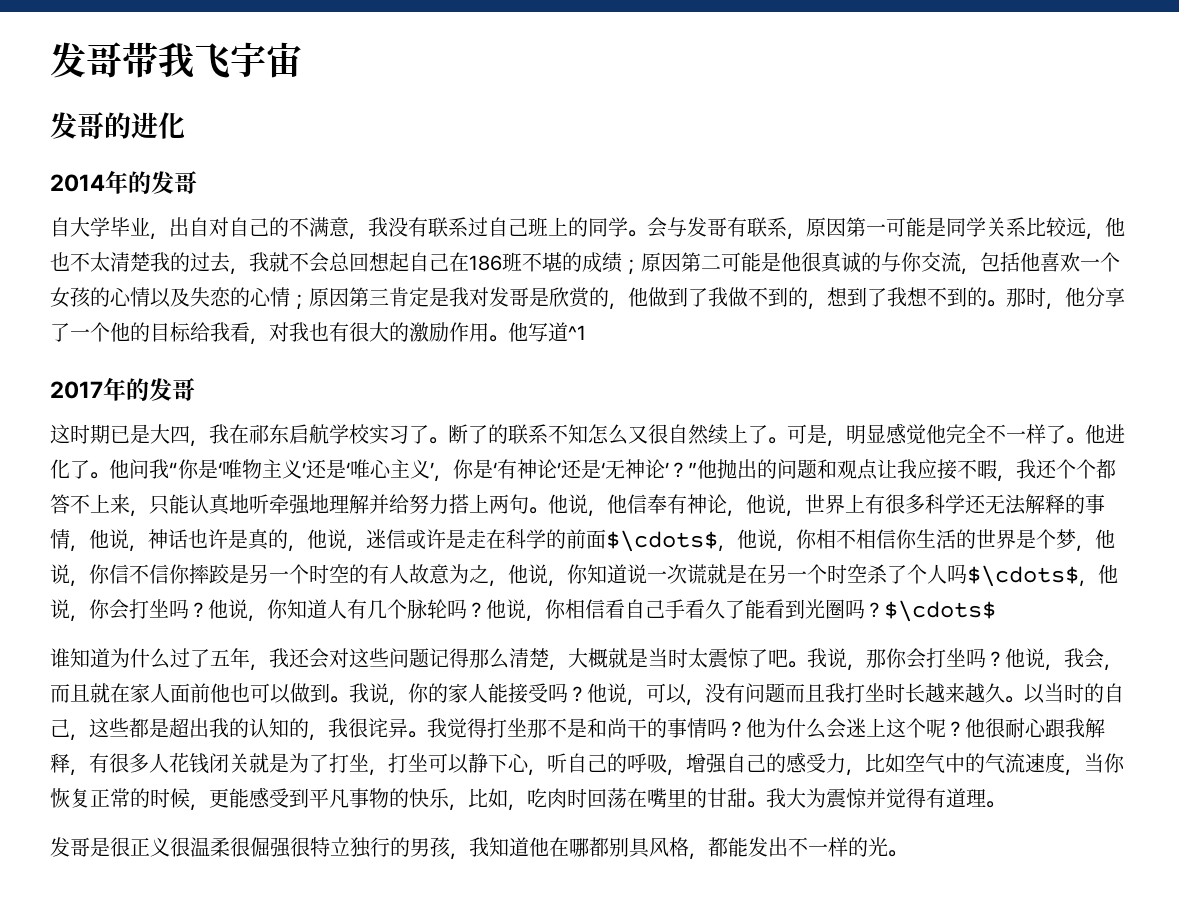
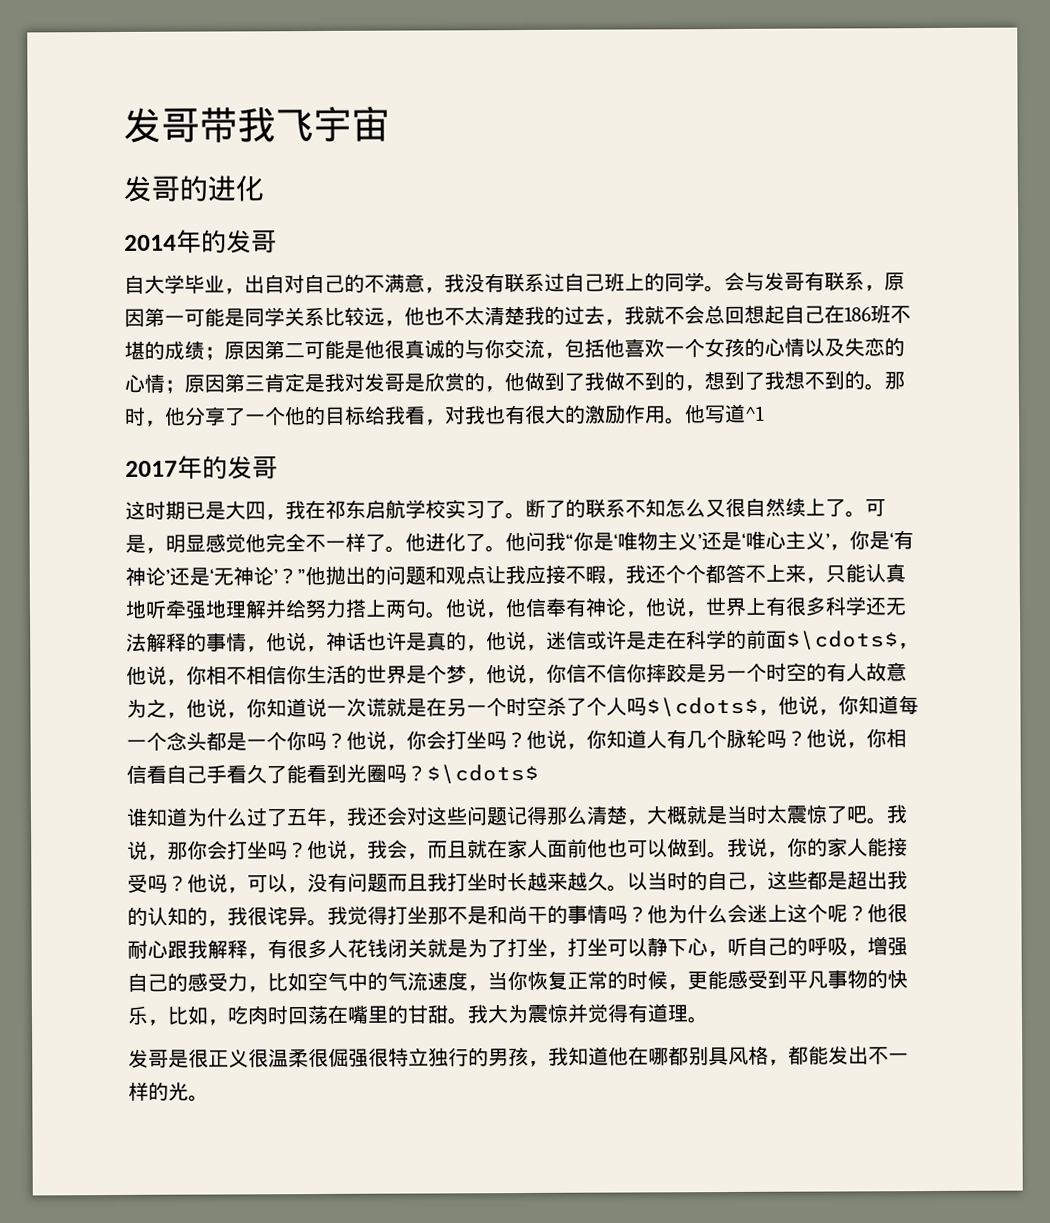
(110, 609) none -> [858,695,919,715] [126,730,427,751] 知道每一个念头都是一个你吗？他说，你

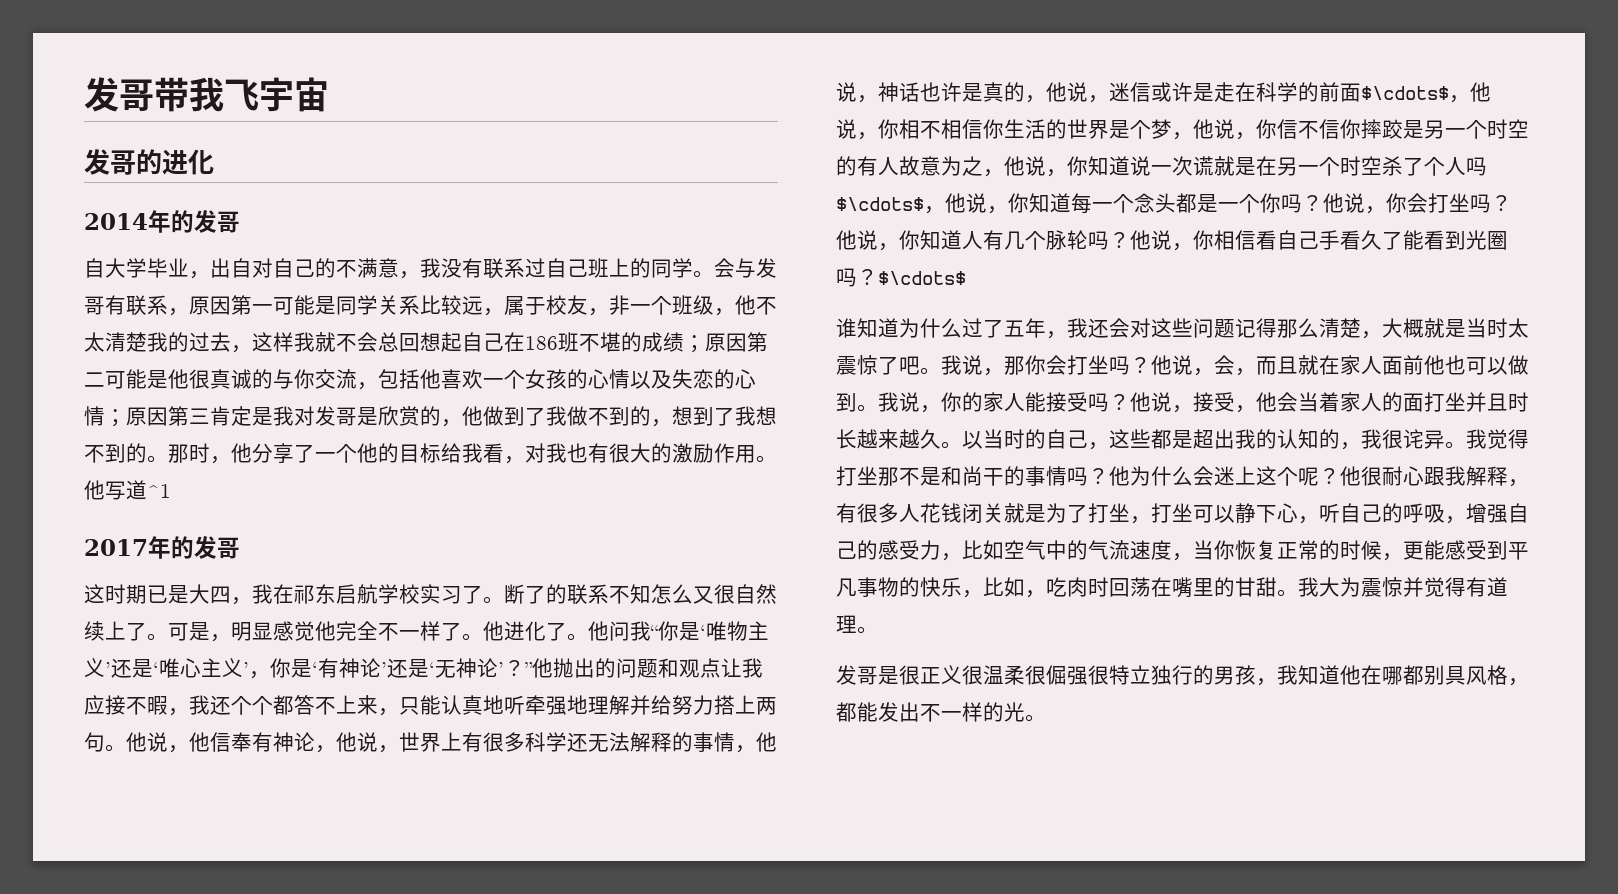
[404,306,445,326] 他也 -> [504,295,756,316] 属于校友，非一个班级，他
(625, 322) none -> [252,332,294,352] 这样
[367,839,388,859] 我 -> (1214, 372) none
[247,872,488,894] 可以，没有问题而且我打坐 -> [1193,392,1508,413] 接受，他会当着家人的面打坐并且

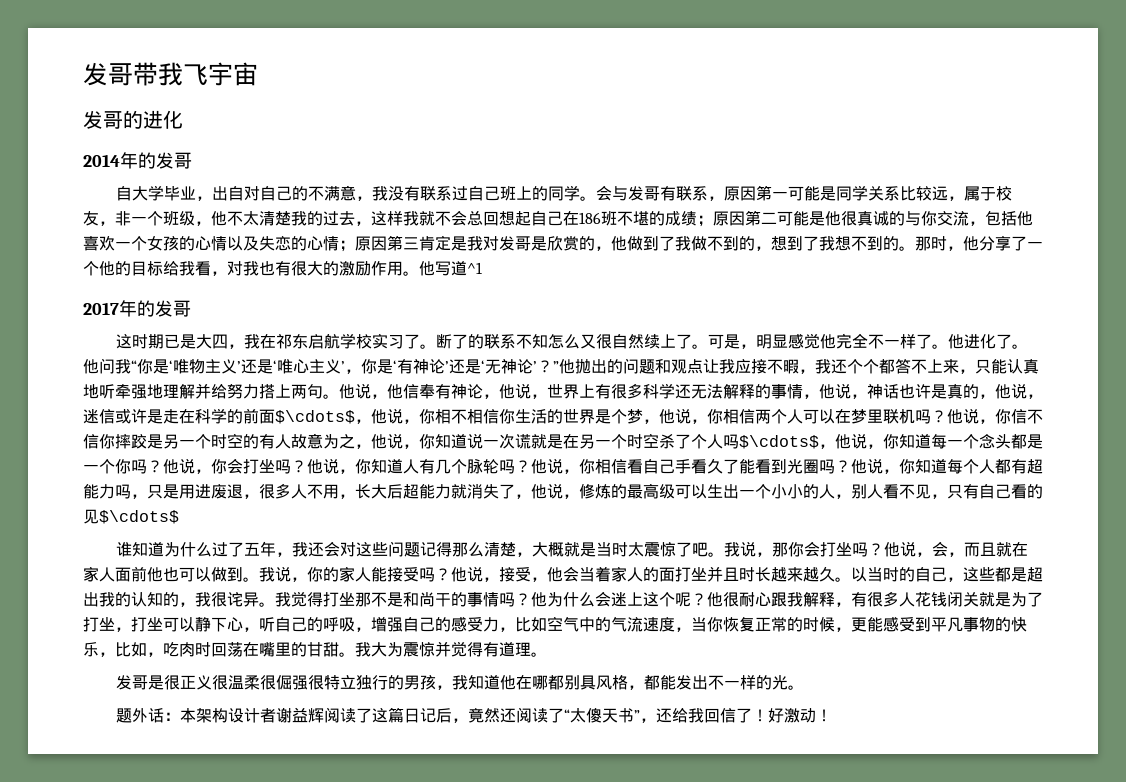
(1277, 129) none -> [723,408,1011,424] 相信两个人可以在梦里联机吗？他说，你
(878, 277) none -> [851,458,1043,474] [83,483,1043,499] [83,509,99,524] 他说，你知道每个人都有超能力吗，只是用进废退，很多人不用，长大后超能力就消失了，他说，修炼的最高级可以生出一个小小的人，别人看不见，只有自己看的见
(1046, 718) none -> [115,707,832,723] // 题外话：本架构设计者谢益辉阅读了这篇日记后，竟然还阅读了“太傻天书”，还给我回信了！好激动！

